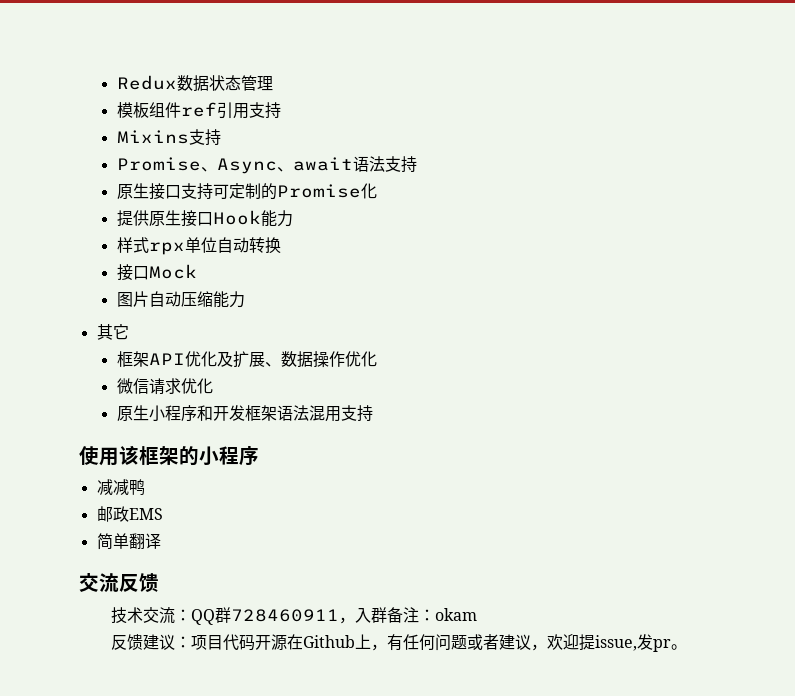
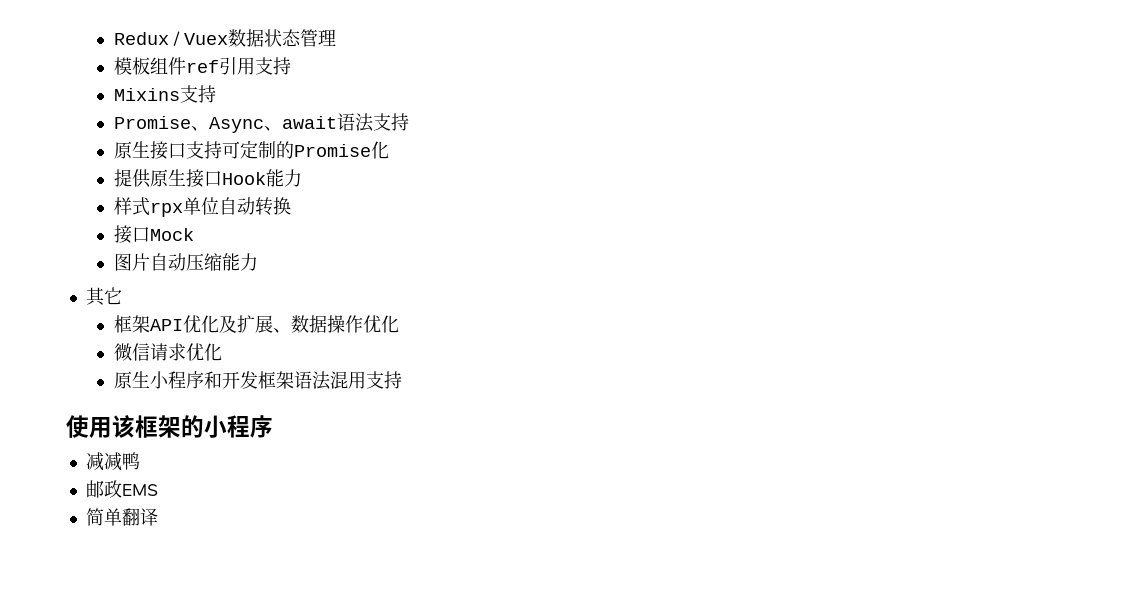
(177, 82) none -> [172,31,228,47] / Vuex
[79,573,159,593] [111,607,478,625] [111,634,688,652] // 交流反馈 // 技术交流：QQ群728460911，入群备注：okam // 反馈建议：项目代码开源在Github上，有任何问题或者建议，欢迎提issue,发pr。 -> (158, 517) none

